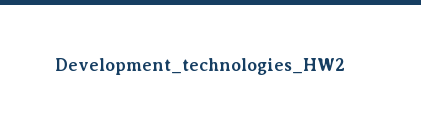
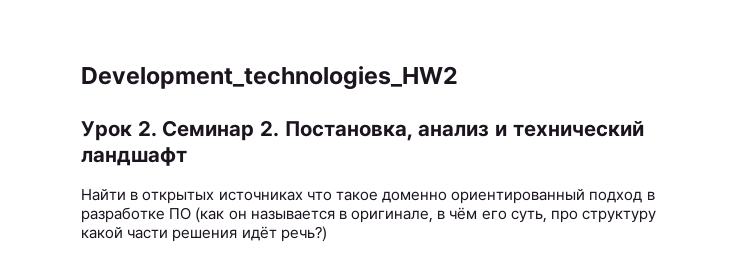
(345, 66) none -> [81,120,644,141] [81,147,187,166] [81,189,655,204] [81,207,657,223] [81,226,327,242] // Урок 2. Семинар 2. Постановка, анализ и технический ландшафт // Найти в открытых источниках что такое доменно ориентированный подход в разработке ПО (как он называется в оригинале, в чём его суть, про структуру какой части решения идёт речь?)

